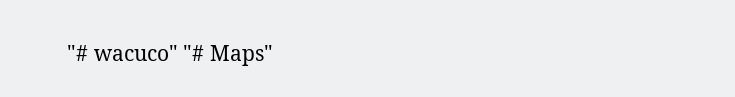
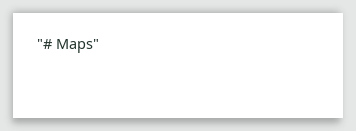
[67,45,205,61] "# wacuco" "# -> [37,39,52,49] "#

